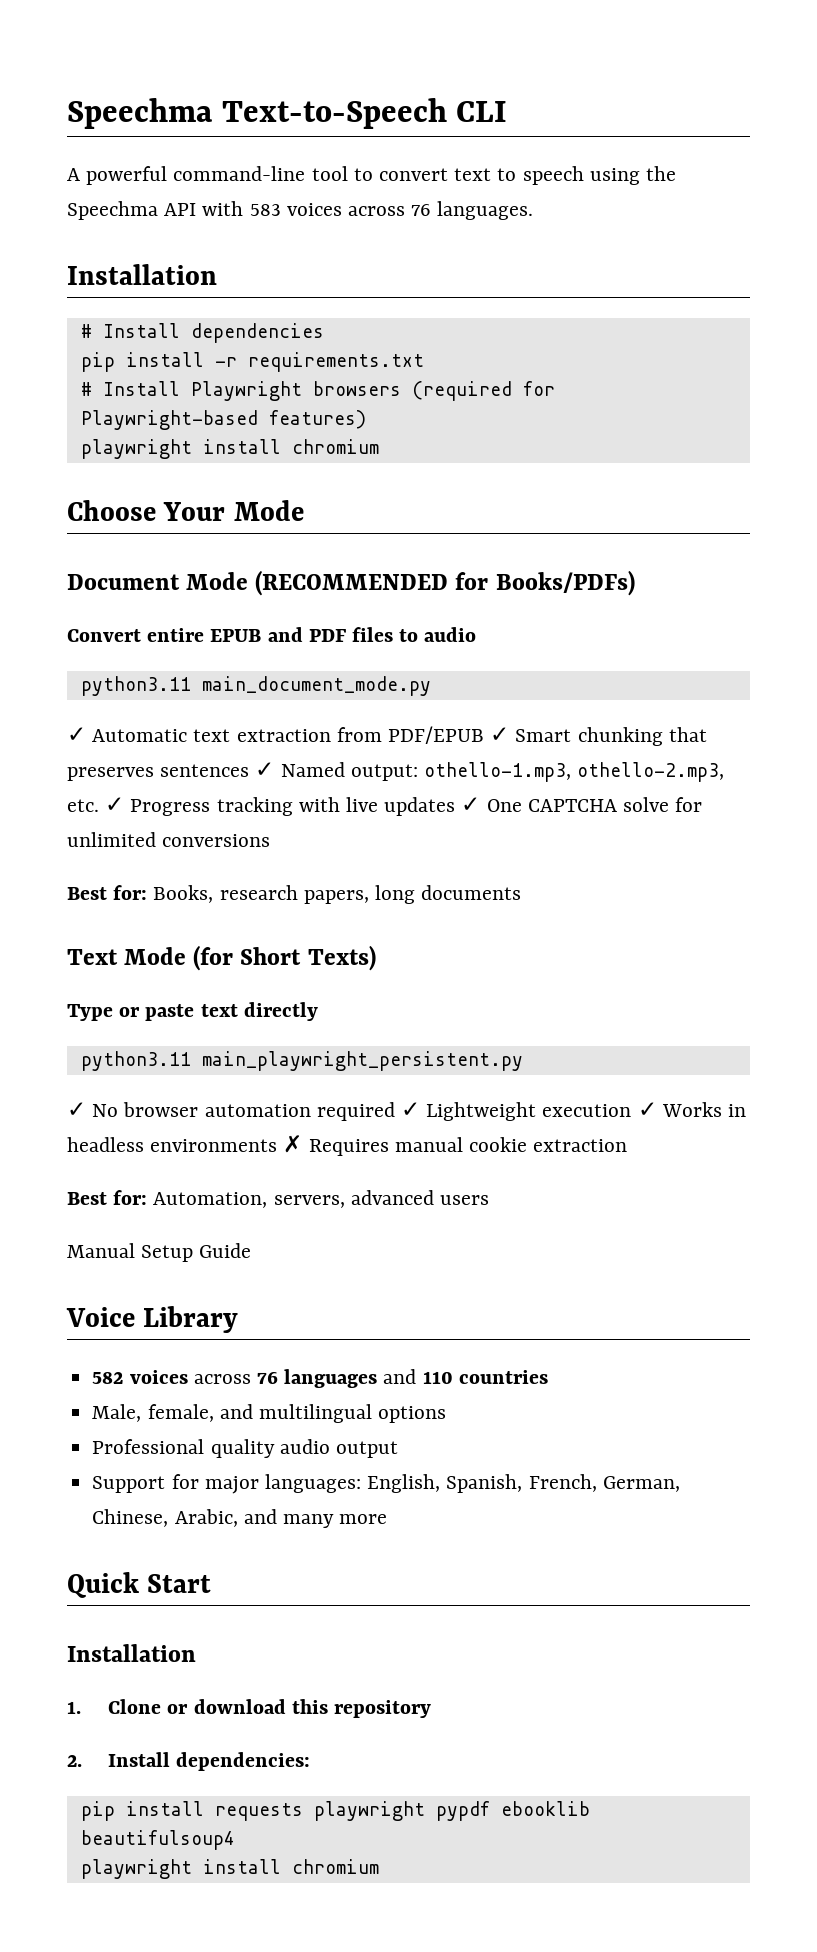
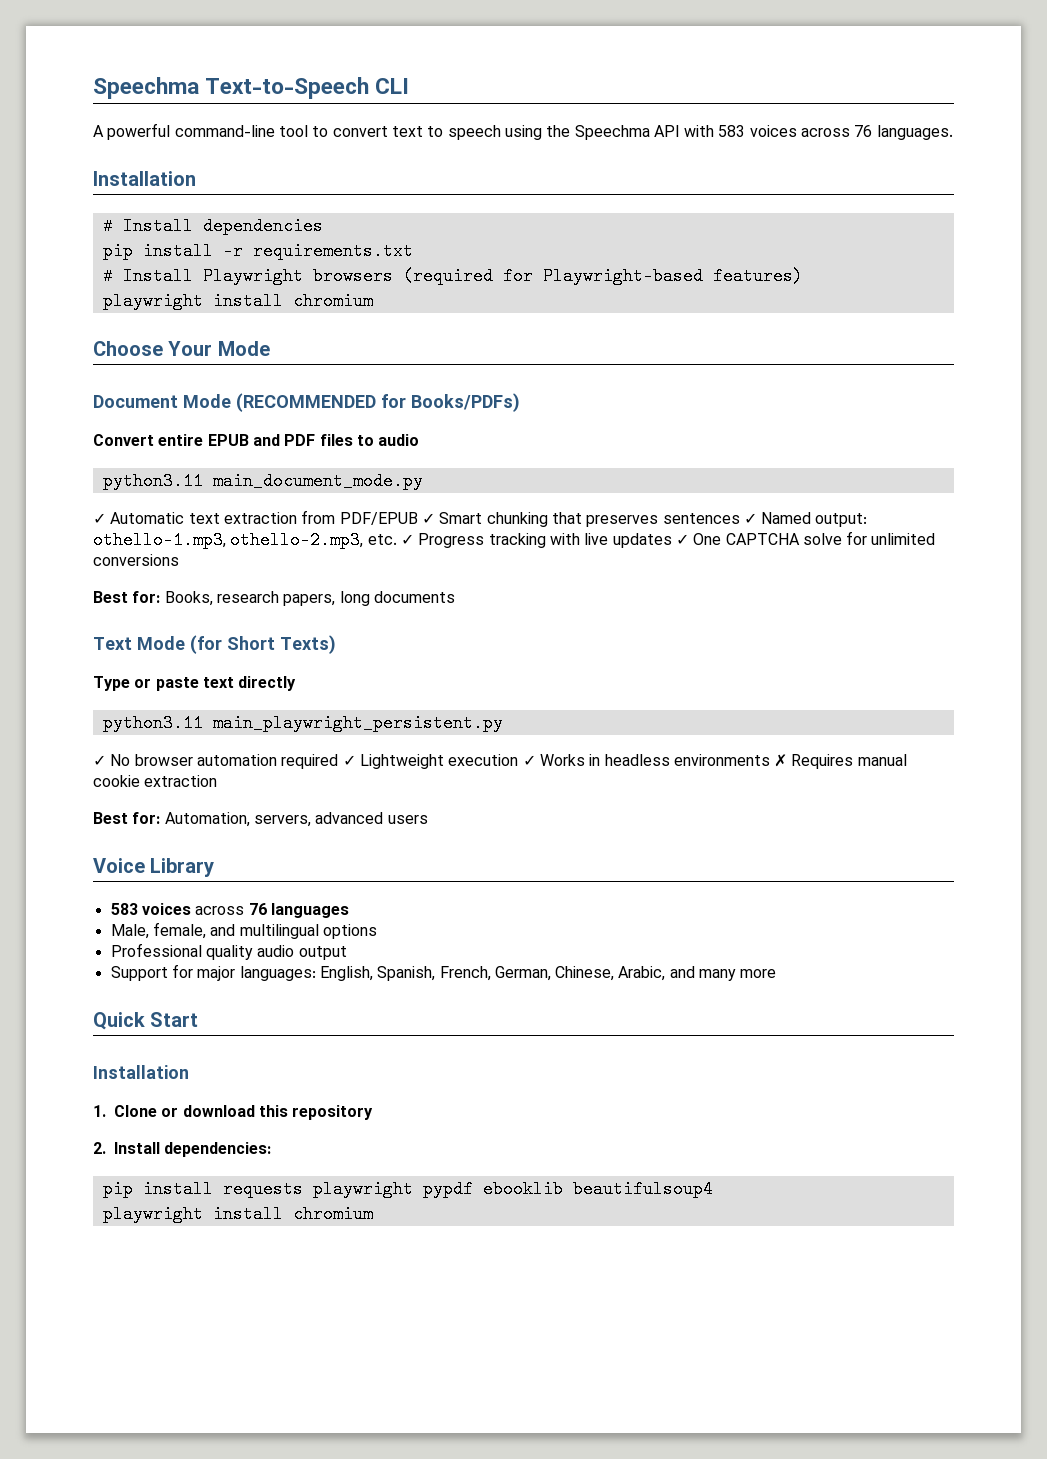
[67,1243,252,1262] // Manual Setup Guide -> (428, 819) none
[92,1371,124,1384] 582 -> [110,903,138,915] 583
[383,1369,548,1384] and 110 countries -> (349, 910) none

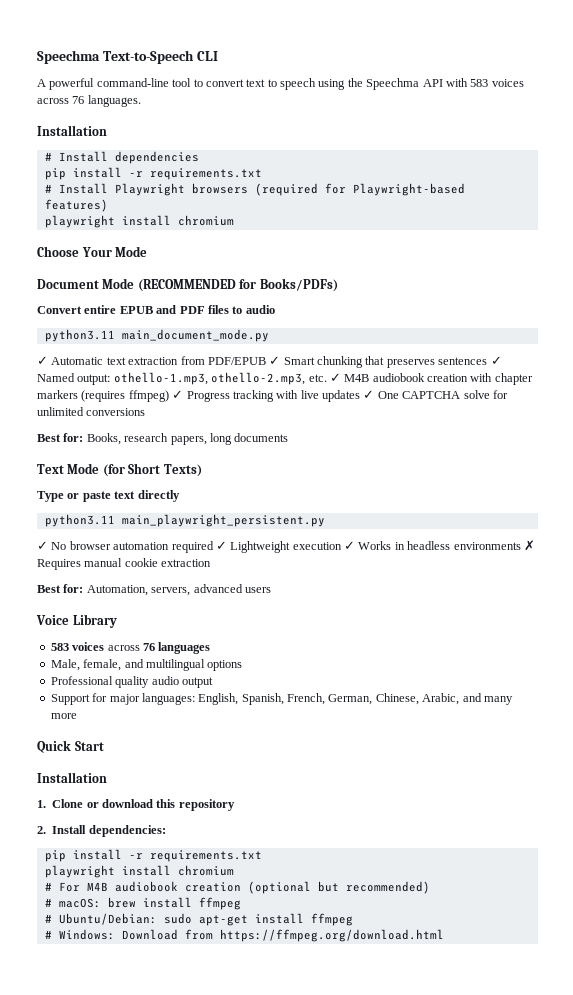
(414, 539) none -> [344,373,533,385] [37,390,184,402] M4B audiobook creation with chapter markers (requires ffmpeg) ✓
[222,1180,713,1198] [102,1205,373,1223] requests playwright pypdf ebooklib beautifulsoup4 // playwright install chromium -> [128,850,262,862] [44,865,234,878] [44,881,430,894] [44,897,241,910] [44,913,353,926] [44,929,444,942] -r requirements.txt // playwright install chromium // # For M4B audiobook creation (optional but recommended) // # macOS: brew install ffmpeg // # Ubuntu/Debian: sudo apt-get install ffmpeg // # Windows: Download from https://ffmpeg.org/download.html

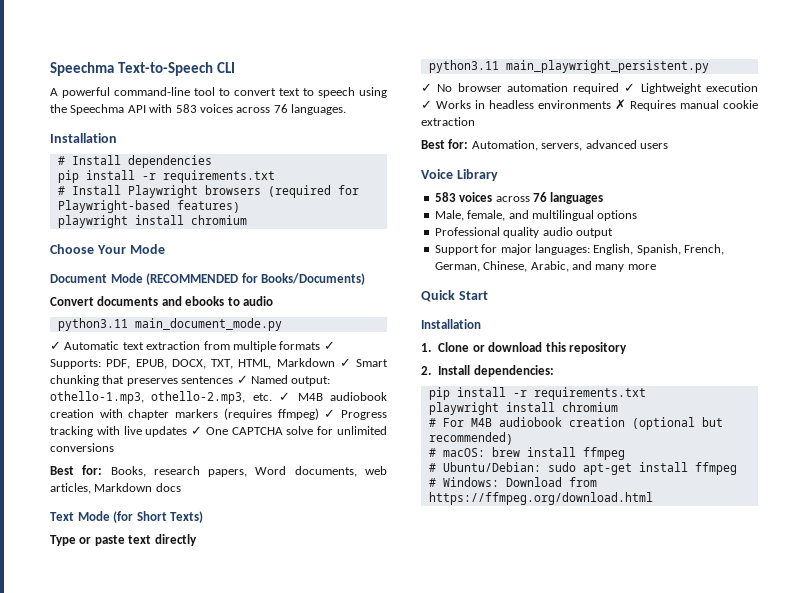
[259,278,338,292] Books/PDFs) -> [261,273,366,285] Books/Documents)
[84,305,229,314] entire EPUB and PDF files -> [97,296,225,306] documents and ebooks
[207,357,266,365] PDF/EPUB -> [232,341,335,352] [50,358,335,369] multiple formats ✓ Supports: PDF, EPUB, DOCX, TXT, HTML, Markdown
[209,433,289,445] long documents -> [255,466,387,477] [50,483,181,494] Word documents, web articles, Markdown docs

